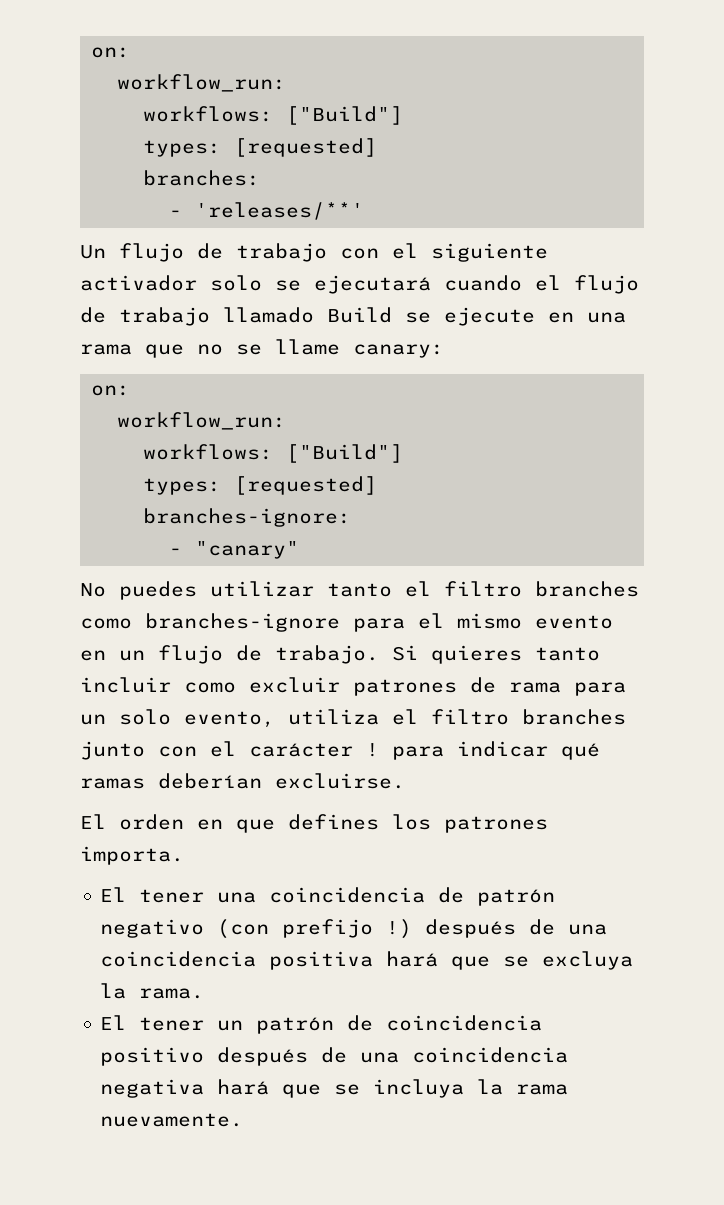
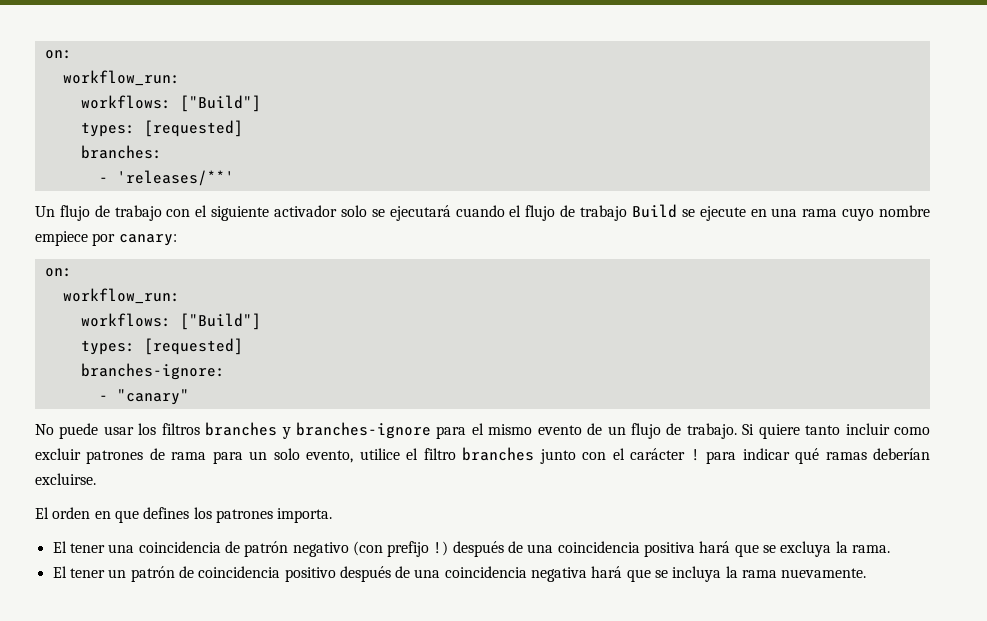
[223,307,314,323] llamado -> (628, 213) none
[145,339,340,358] que no se llame -> [842,205,930,221] [35,231,116,246] cuyo nombre empiece por
[119,581,639,600] [80,618,132,629] puedes utilizar tanto el filtro branches como -> [59,422,291,439] puede usar los filtros branches y
[80,650,106,661] en -> [587,423,603,435] de
[431,645,522,664] quieres -> [758,424,800,439] quiere
[288,709,379,725] utiliza -> [359,448,400,460] utilice

